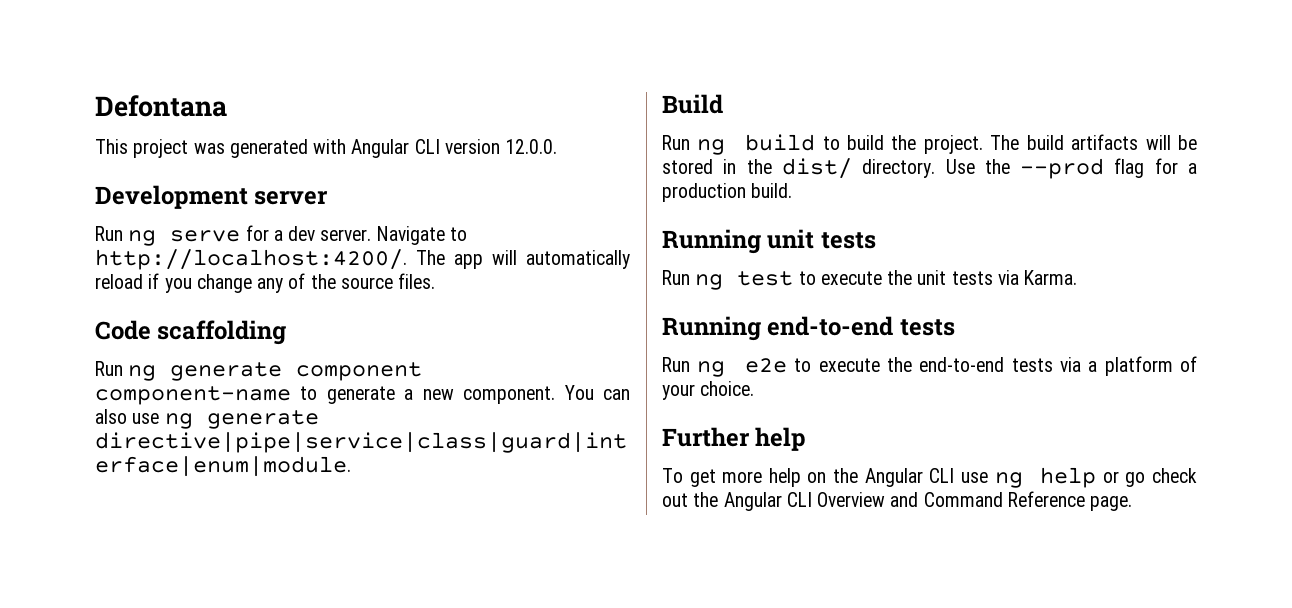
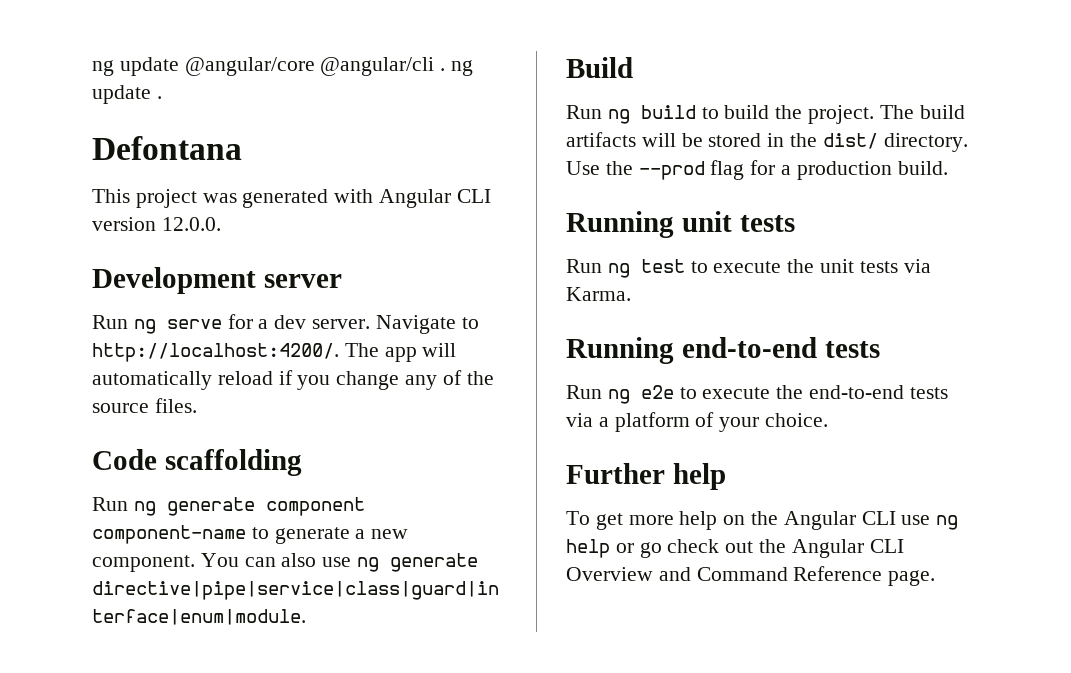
(95, 106) none -> [92,57,474,76] [92,85,162,104] ng update @angular/core @angular/cli . ng update . //

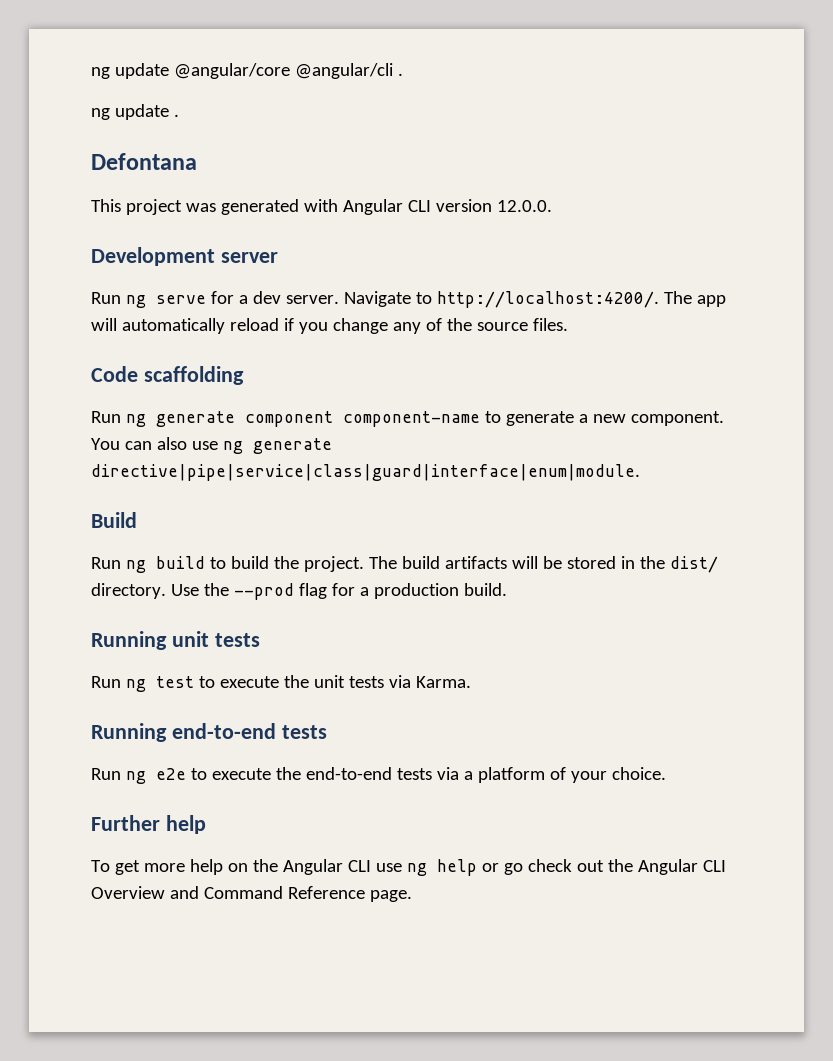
(446, 69) none -> (403, 74) //

